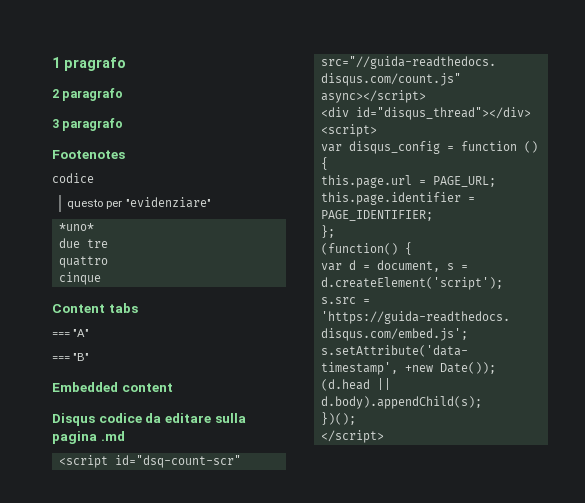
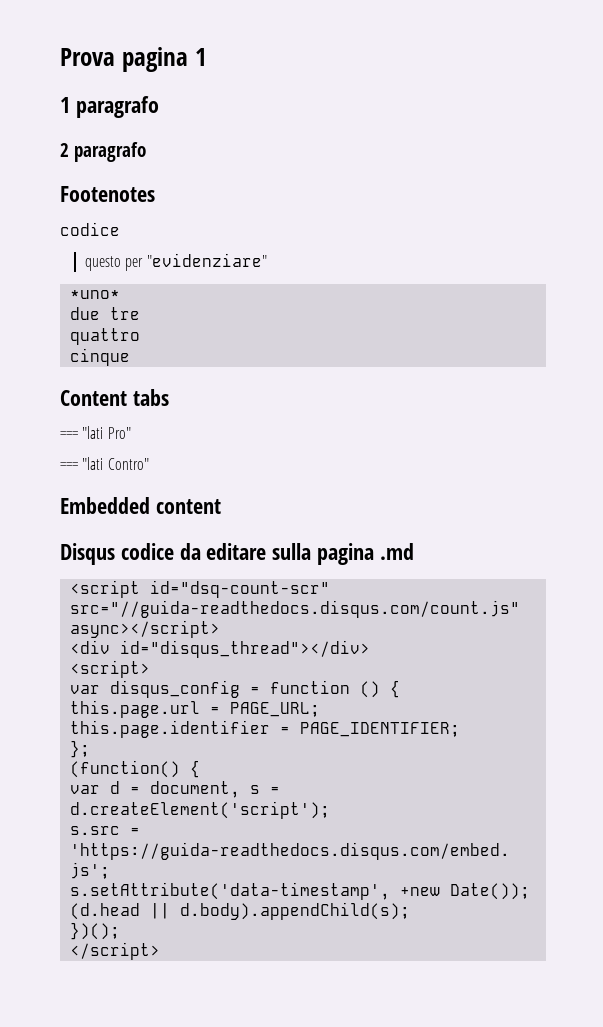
[52,57,126,71] 1 pragrafo -> [60,47,207,72] [60,96,159,118] Prova pagina 1 // 1 paragrafo
[52,118,124,131] // 3 paragrafo -> (146, 152) none
[73,329,90,337] [52,353,90,361] "A" // === "B" -> [82,426,131,439] [60,457,149,470] "lati Pro" // === "lati Contro"

